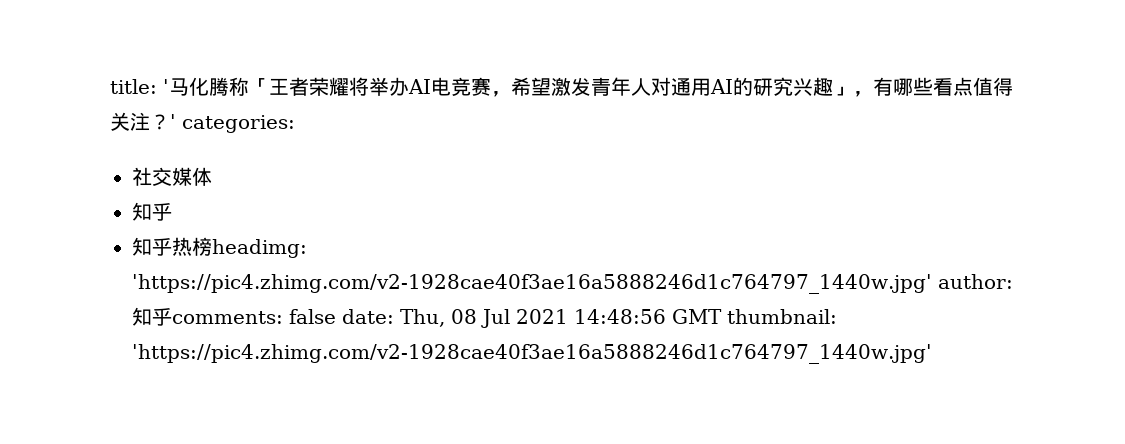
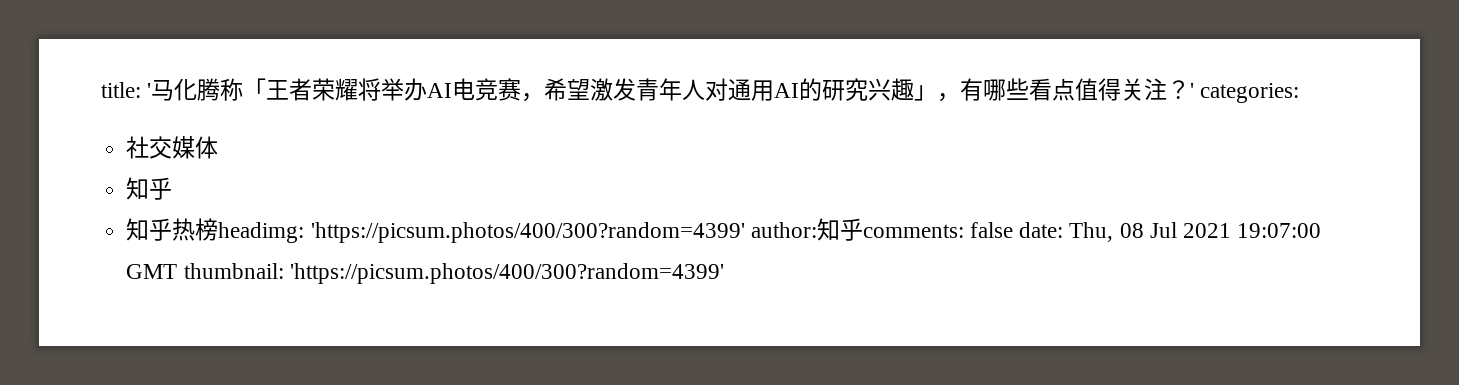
[132,274,932,294] 'https://pic4.zhimg.com/v2-1928cae40f3ae16a5888246d1c764797_1440w.jpg' -> [310,222,745,243] 'https://picsum.photos/400/300?random=4399'
[574,309,666,324] 14:48:56 -> [1237,223,1322,238] 19:07:00
[132,344,932,364] 'https://pic4.zhimg.com/v2-1928cae40f3ae16a5888246d1c764797_1440w.jpg' -> [289,263,724,284] 'https://picsum.photos/400/300?random=4399'

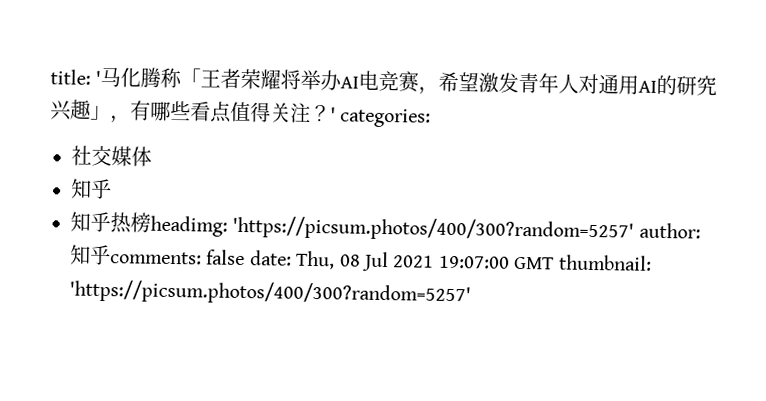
[310,222,745,243] 'https://picsum.photos/400/300?random=4399' -> [232,215,635,243] 'https://picsum.photos/400/300?random=5257'
[289,263,724,284] 'https://picsum.photos/400/300?random=4399' -> [69,279,471,307] 'https://picsum.photos/400/300?random=5257'

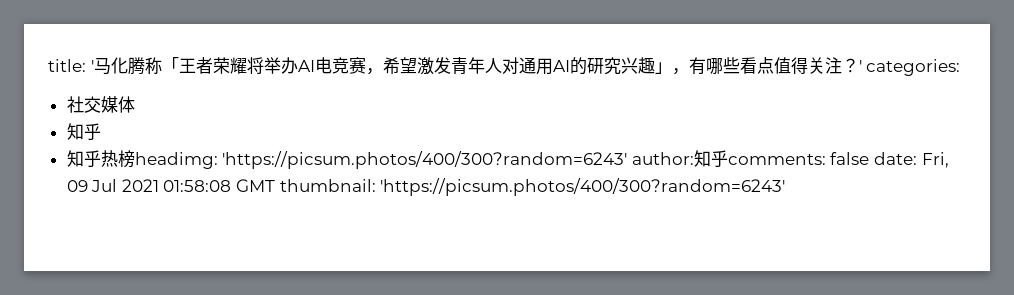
[232,215,635,243] 'https://picsum.photos/400/300?random=5257' -> [222,151,628,169] 'https://picsum.photos/400/300?random=6243'
[296,250,361,270] Thu, 08 -> [921,152,949,168] [66,180,88,192] Fri, 09
[438,255,510,269] 19:07:00 -> [163,180,232,192] 01:58:08
[69,279,471,307] 'https://picsum.photos/400/300?random=5257' -> [380,178,786,196] 'https://picsum.photos/400/300?random=6243'

